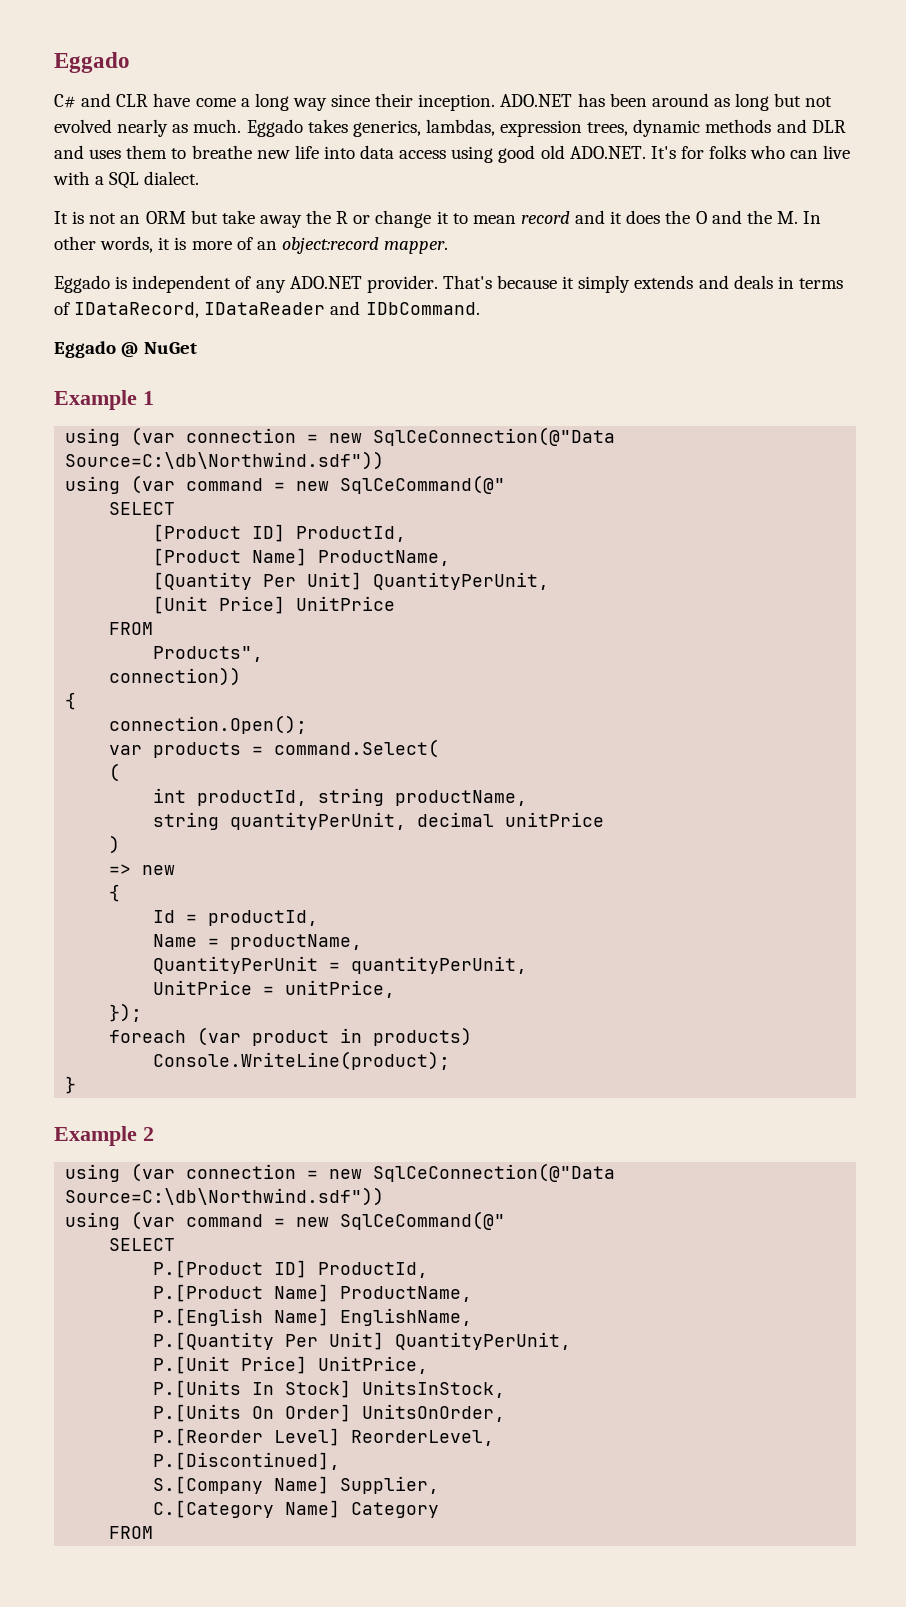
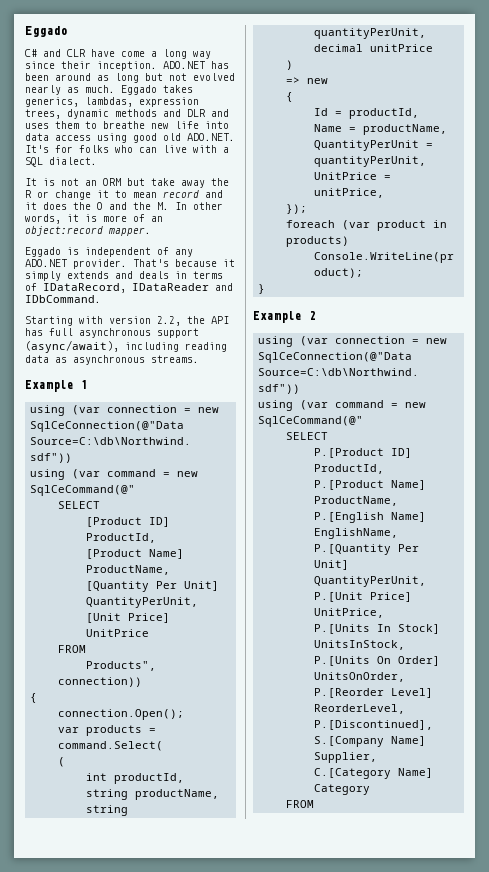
[54,341,198,358] Eggado @ NuGet -> [25,316,229,326] [25,328,199,338] [25,340,227,353] [25,355,199,365] Starting with version 2.2, the API has full asynchronous support (async/await), including reading data as asynchronous streams.

